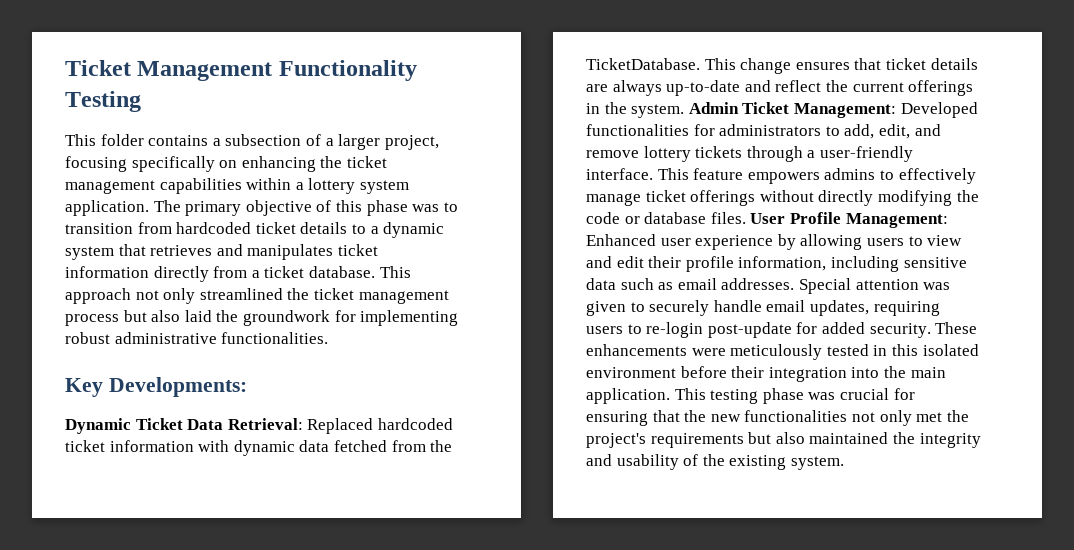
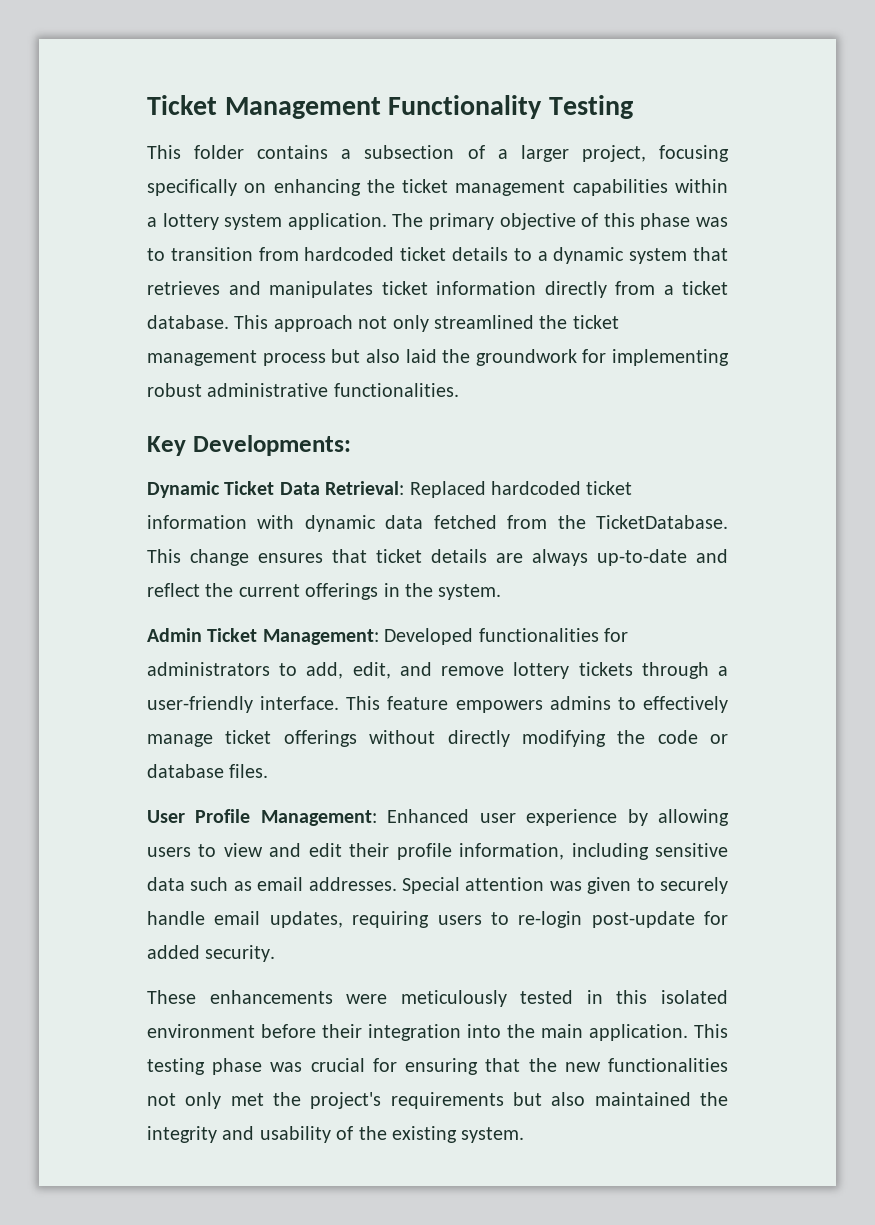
(685, 111) none -> (502, 592) //
(746, 218) none -> (269, 771) //
(931, 330) none -> (276, 953) //

